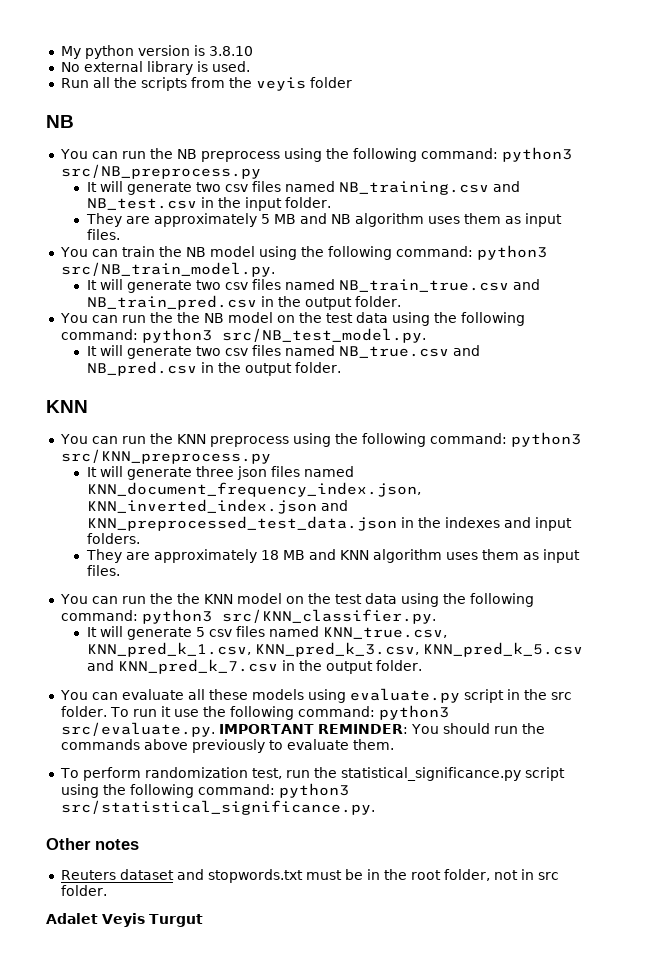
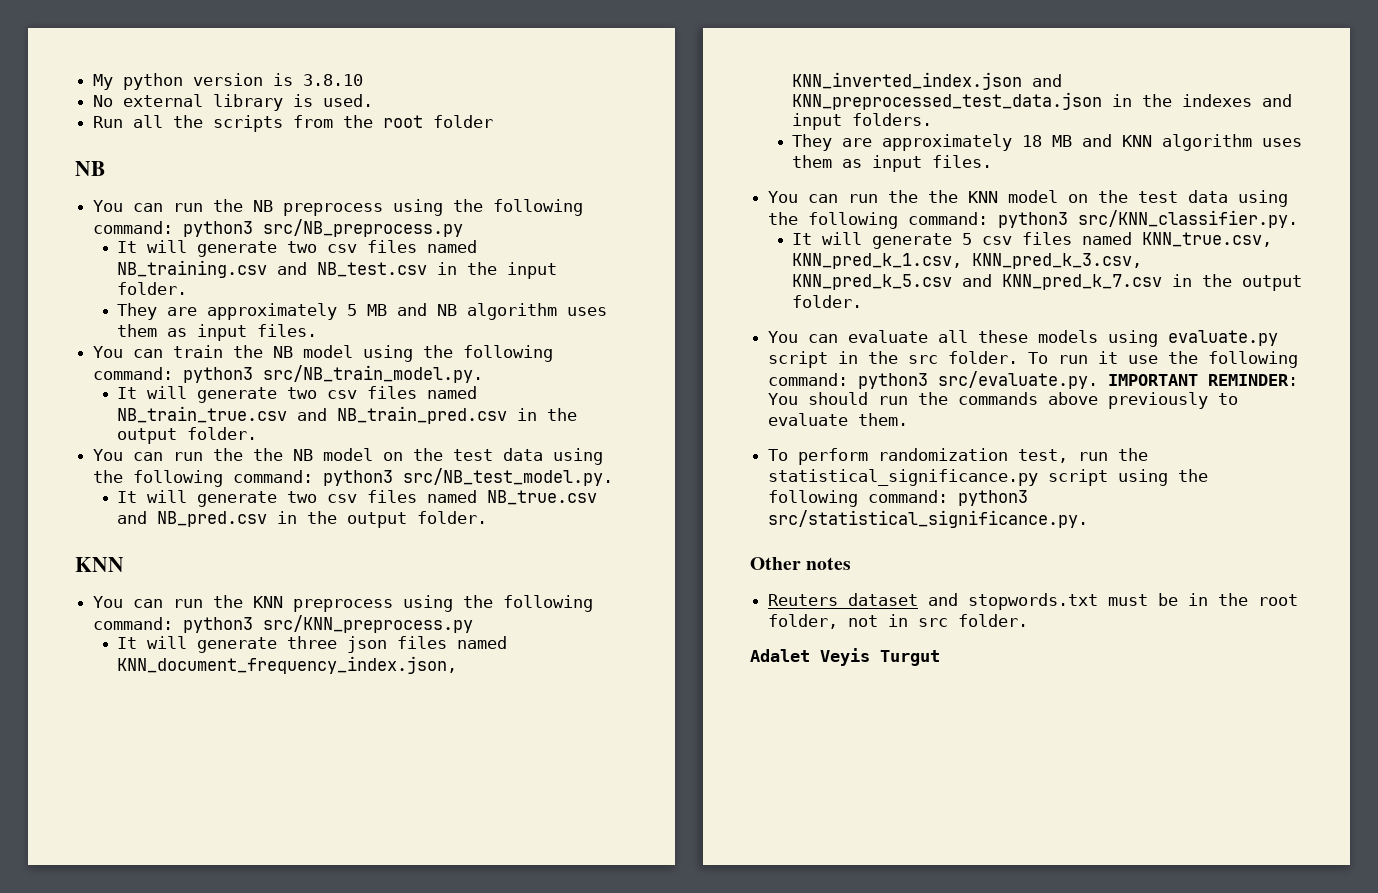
[255,77,306,91] veyis -> [383,115,424,128] root

